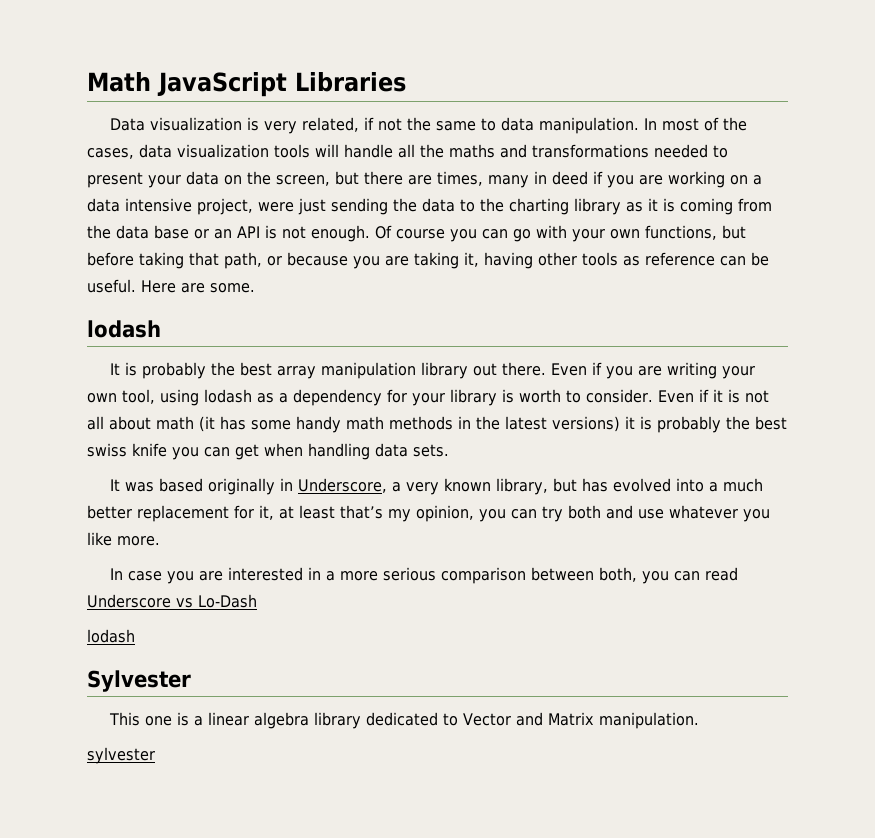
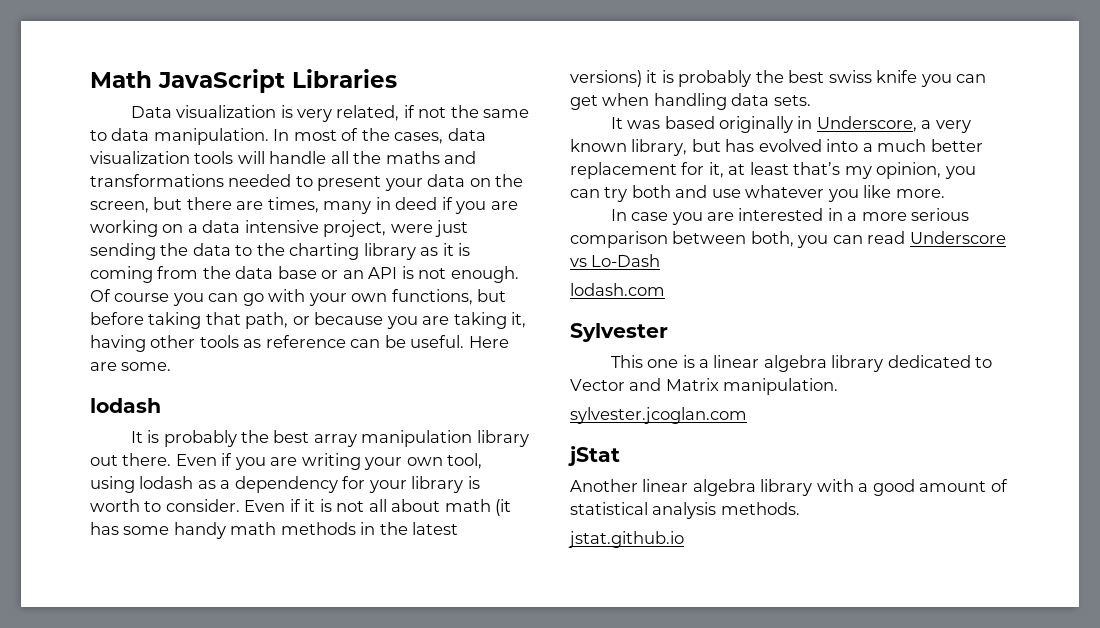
[87,629,135,643] lodash -> [570,283,665,296] lodash.com
[87,747,155,764] sylvester -> [570,407,747,424] [568,446,620,466] [570,479,1008,496] [570,502,800,519] [568,531,684,548] sylvester.jcoglan.com // jStat // Another linear algebra library with a good amount of statistical analysis methods. // jstat.github.io

